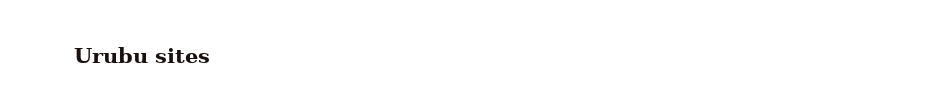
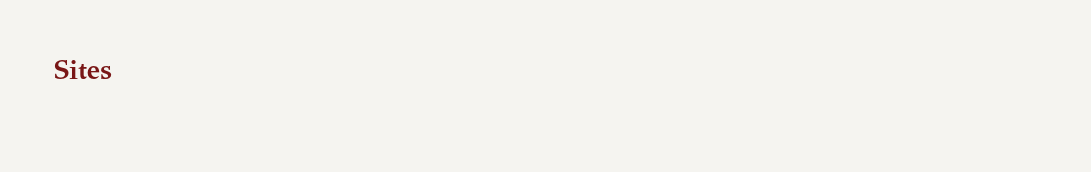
[74,47,210,63] Urubu sites -> [54,59,112,80] Sites

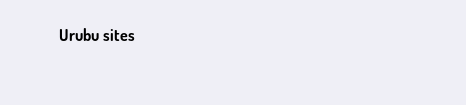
[54,59,112,80] Sites -> [59,28,136,41] Urubu sites

